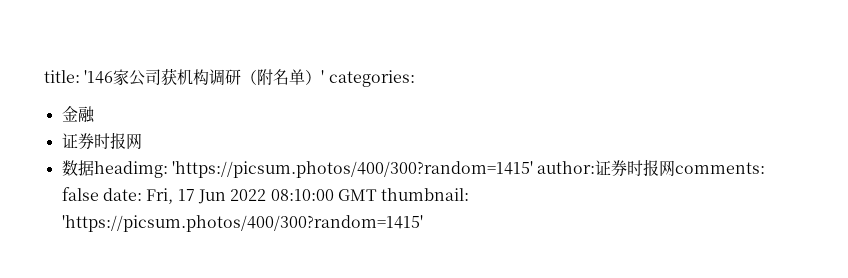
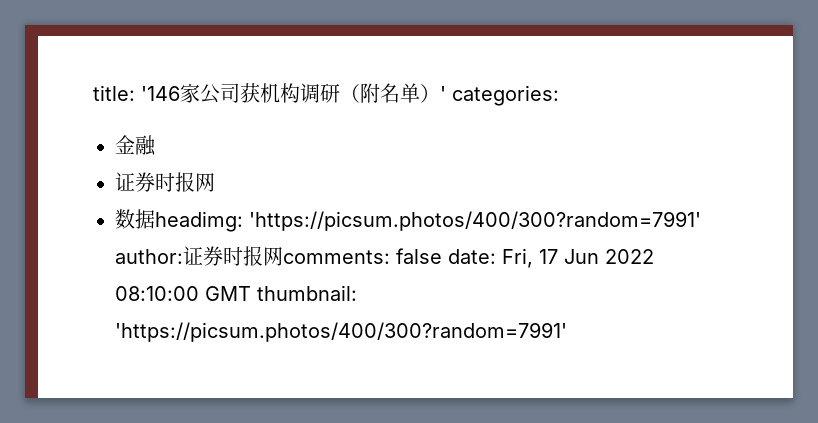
[171,161,533,178] 'https://picsum.photos/400/300?random=1415' -> [249,211,701,231] 'https://picsum.photos/400/300?random=7991'
[61,215,423,232] 'https://picsum.photos/400/300?random=1415' -> [115,322,567,342] 'https://picsum.photos/400/300?random=7991'

